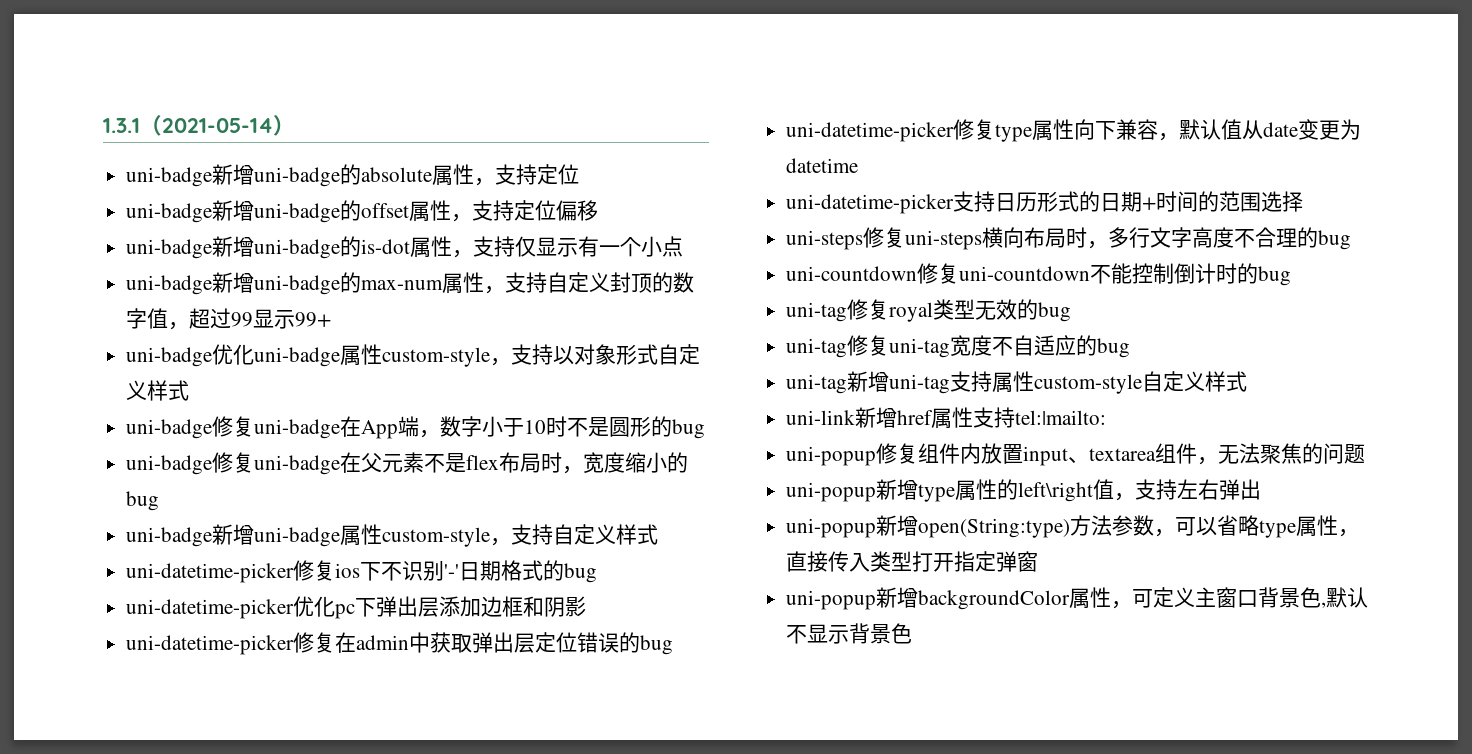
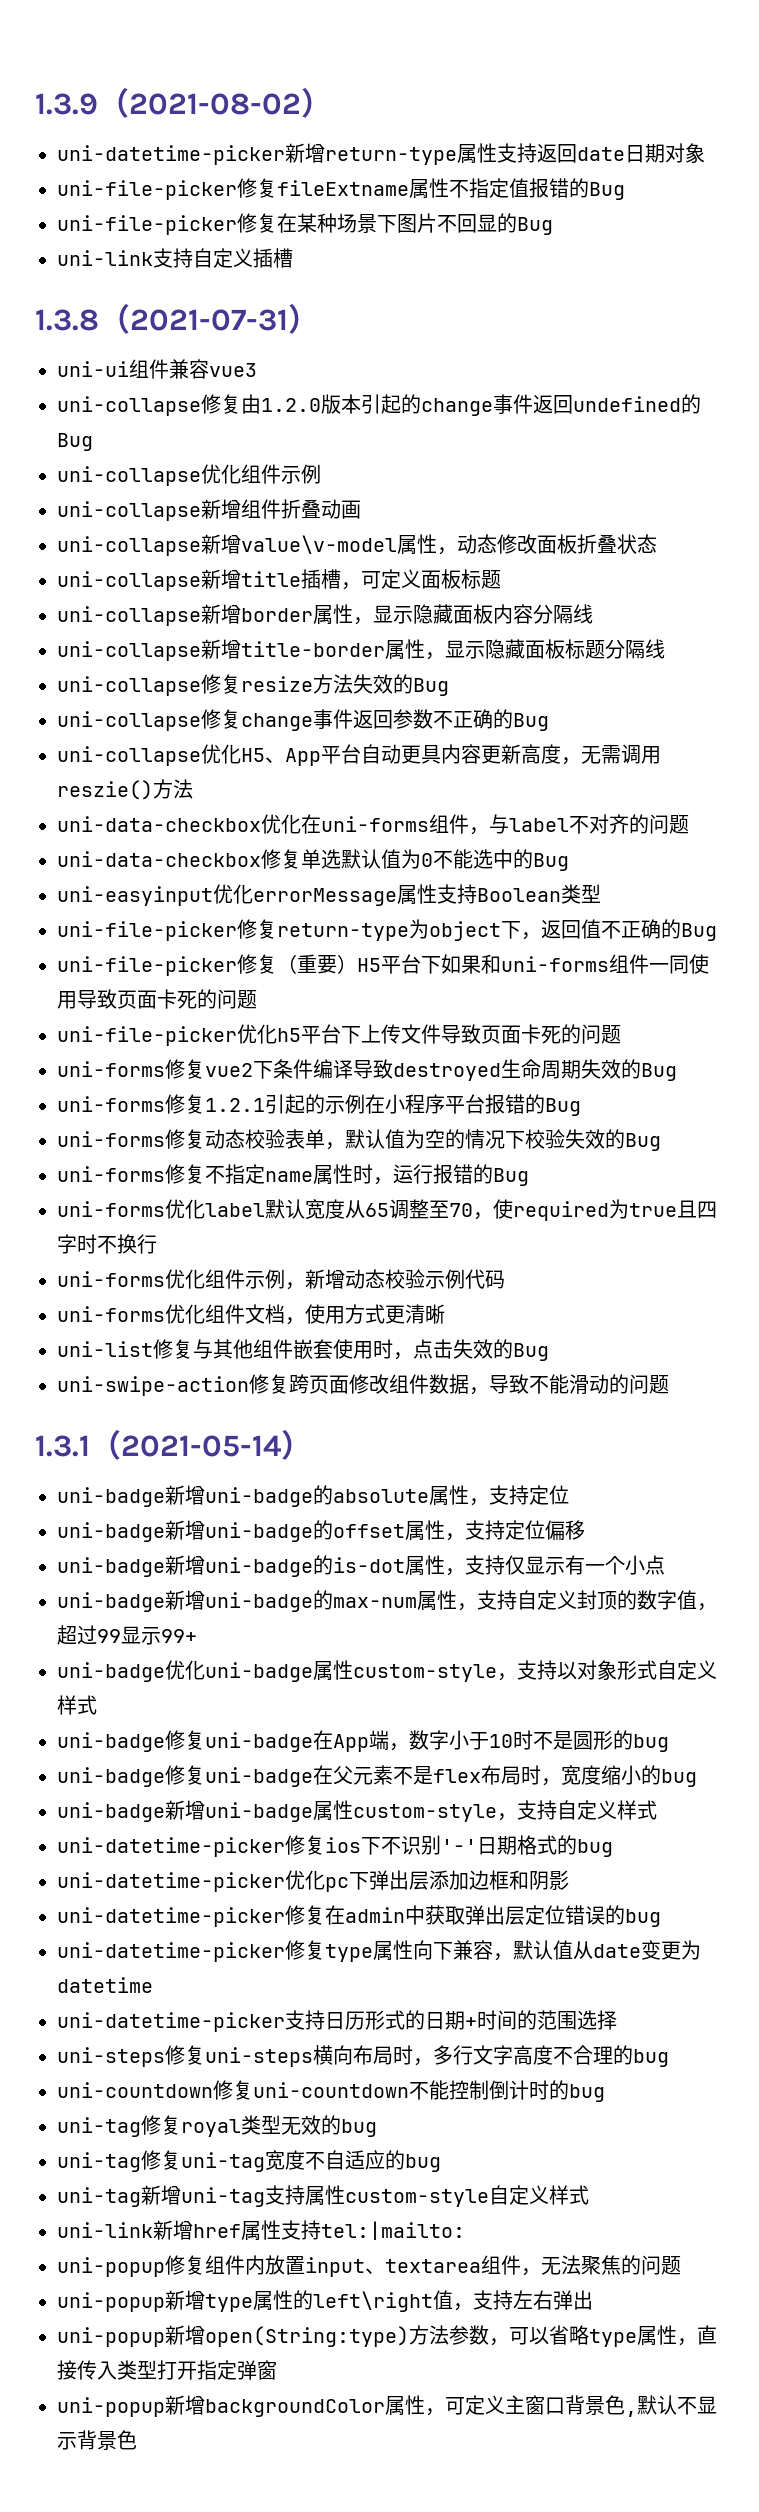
(103, 125) none -> [35,88,332,118] [57,143,705,165] [57,178,625,200] [57,213,553,235] [57,248,293,268] [35,304,319,334] [57,359,257,379] [57,394,701,416] [57,433,93,451] [57,464,321,486] [57,499,361,521] [57,534,657,556] [57,569,501,591] [57,604,593,626] [57,639,665,661] [57,674,449,696] [57,709,549,731] [57,744,661,766] [57,779,193,800] [57,814,689,835] [57,849,569,871] [57,884,601,906] [57,919,717,941] [57,954,709,976] [57,989,257,1009] [57,1024,621,1046] [57,1059,677,1081] [57,1094,581,1116] [57,1129,661,1151] [57,1164,529,1186] [57,1199,717,1221] [57,1234,157,1254] [57,1269,505,1290] [57,1304,445,1325] [57,1339,549,1361] [57,1374,669,1396] 1.3.9（2021-08-02） // uni-datetime-picker新增return-type属性支持返回date日期对象 // uni-file-picker修复fileExtname属性不指定值报错的Bug // uni-file-picker修复在某种场景下图片不回显的Bug // uni-link支持自定义插槽 // 1.3.8（2021-07-31） // uni-ui组件兼容vue3 // uni-collapse修复由1.2.0版本引起的change事件返回undefined的Bug // uni-collapse优化组件示例 // uni-collapse新增组件折叠动画 // uni-collapse新增value\v-model属性，动态修改面板折叠状态 // uni-collapse新增title插槽，可定义面板标题 // uni-collapse新增border属性，显示隐藏面板内容分隔线 // uni-collapse新增title-border属性，显示隐藏面板标题分隔线 // uni-collapse修复resize方法失效的Bug // uni-collapse修复change事件返回参数不正确的Bug // uni-collapse优化H5、App平台自动更具内容更新高度，无需调用reszie()方法 // uni-data-checkbox优化在uni-forms组件，与label不对齐的问题 // uni-data-checkbox修复单选默认值为0不能选中的Bug // uni-easyinput优化errorMessage属性支持Boolean类型 // uni-file-picker修复return-type为object下，返回值不正确的Bug // uni-file-picker修复（重要）H5平台下如果和uni-forms组件一同使用导致页面卡死的问题 // uni-file-picker优化h5平台下上传文件导致页面卡死的问题 // uni-forms修复vue2下条件编译导致destroyed生命周期失效的Bug // uni-forms修复1.2.1引起的示例在小程序平台报错的Bug // uni-forms修复动态校验表单，默认值为空的情况下校验失效的Bug // uni-forms修复不指定name属性时，运行报错的Bug // uni-forms优化label默认宽度从65调整至70，使required为true且四字时不换行 // uni-forms优化组件示例，新增动态校验示例代码 // uni-forms优化组件文档，使用方式更清晰 // uni-list修复与其他组件嵌套使用时，点击失效的Bug // uni-swipe-action修复跨页面修改组件数据，导致不能滑动的问题 //

